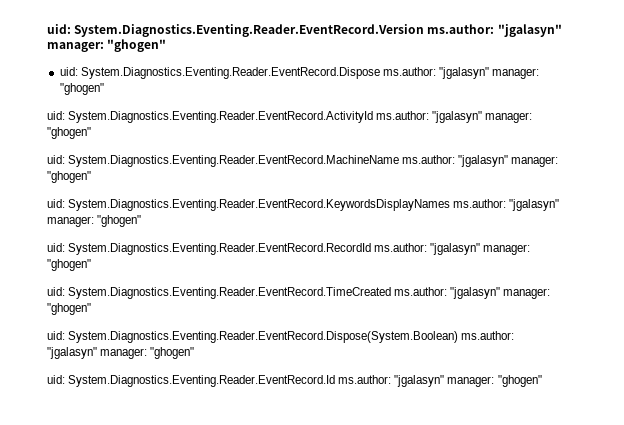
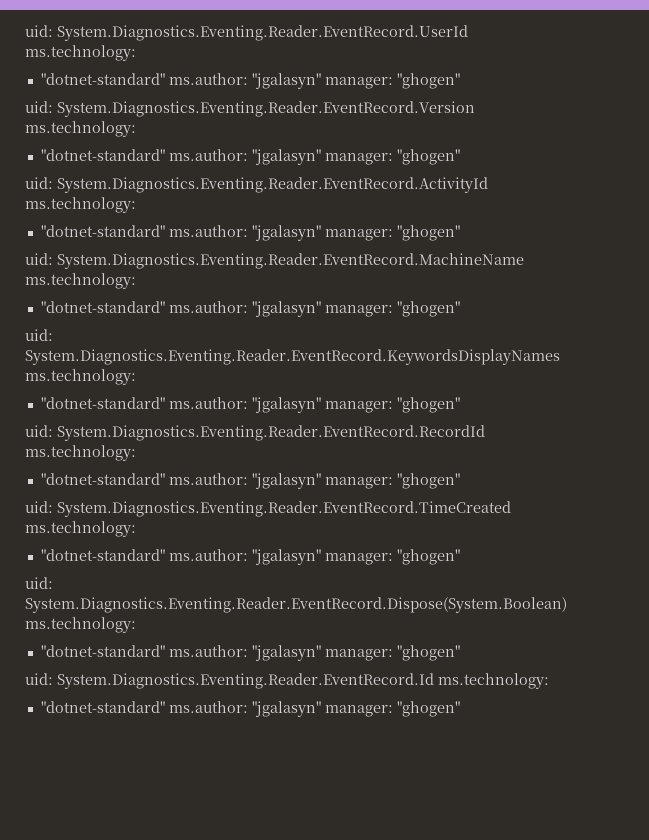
[47,24,562,37] [47,39,167,52] [59,67,380,79] uid: System.Diagnostics.Eventing.Reader.EventRecord.Version ms.author: "jgalasyn" manager: "ghogen" // uid: System.Diagnostics.Eventing.Reader.EventRecord.Dispose -> [25,25,468,41] [25,45,136,61] [40,73,460,89] [25,101,475,117] [25,121,136,137] [40,149,165,161] uid: System.Diagnostics.Eventing.Reader.EventRecord.UserId ms.technology: // "dotnet-standard" ms.author: "jgalasyn" manager: "ghogen" // uid: System.Diagnostics.Eventing.Reader.EventRecord.Version ms.technology: // "dotnet-standard"
(374, 117) none -> [25,197,136,213] [40,225,165,237] ms.technology: // "dotnet-standard"
(400, 161) none -> [25,273,136,289] [40,301,165,313] ms.technology: // "dotnet-standard"
(451, 205) none -> [25,369,136,385] [40,397,165,409] ms.technology: // "dotnet-standard"
(372, 249) none -> [25,445,136,461] [40,473,165,485] ms.technology: // "dotnet-standard"
(392, 293) none -> [25,521,136,537] [40,549,165,561] ms.technology: // "dotnet-standard"
(459, 337) none -> [25,617,136,633] [40,645,165,657] ms.technology: // "dotnet-standard"
(336, 381) none -> [438,673,549,689] [40,701,165,713] ms.technology: // "dotnet-standard"

